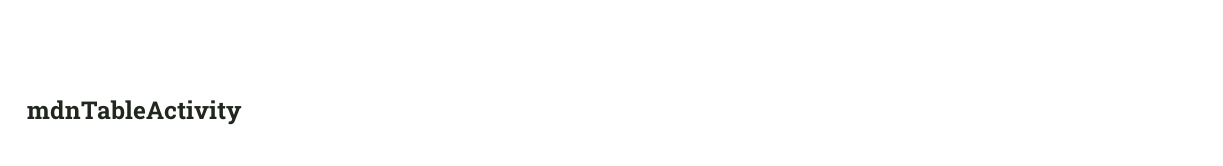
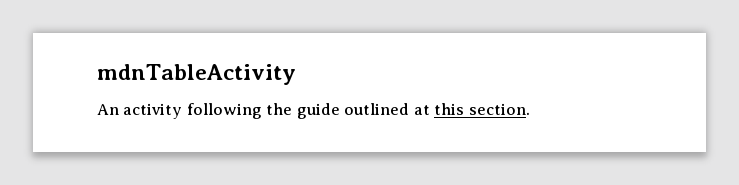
(242, 112) none -> [97,103,530,119] // An activity following the guide outlined at this section.

